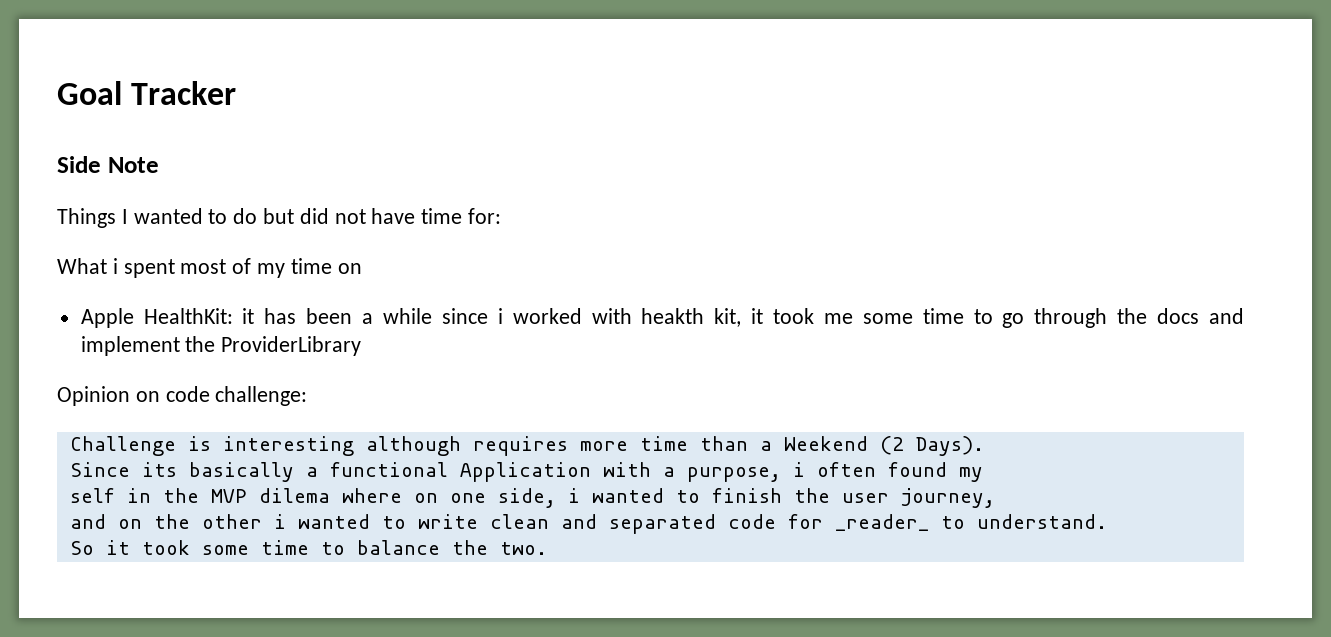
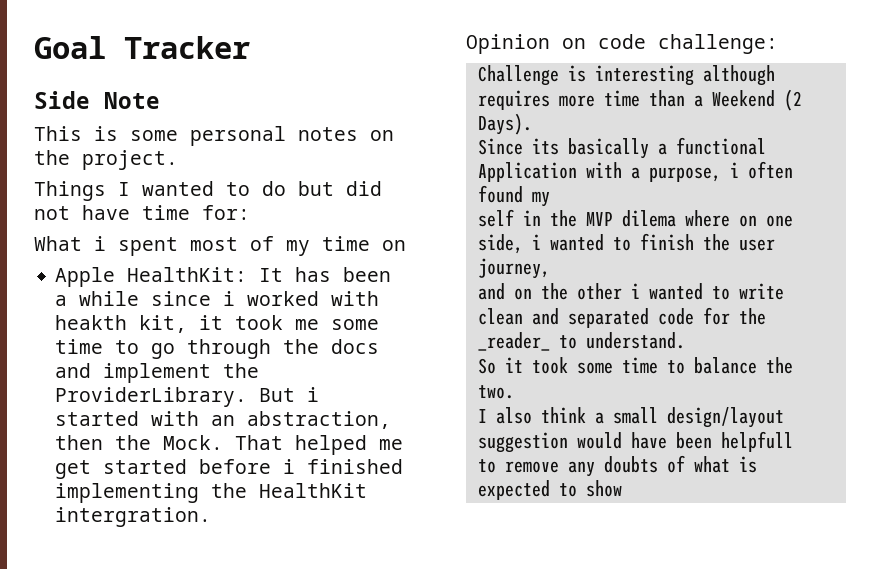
(159, 165) none -> [34,126,394,146] [34,150,178,170] // This is some personal notes on the project.
[242,308,255,324] it -> [259,268,284,282] It
[221,336,362,356] ProviderLibrary -> [55,387,320,407] [55,411,392,429] [55,435,404,455] [55,459,404,479] [55,483,368,503] [55,507,212,527] ProviderLibrary. But i started with an abstraction, then the Mock. That helped me get started before i finished implementing the HealthKit intergration.
(823, 521) none -> [738,308,766,325] the
(547, 548) none -> [477,407,784,428] [477,431,793,453] [477,455,757,477] [477,480,622,500] // I also think a small design/layout suggestion would have been helpfull // to remove any doubts of what is expected to show

